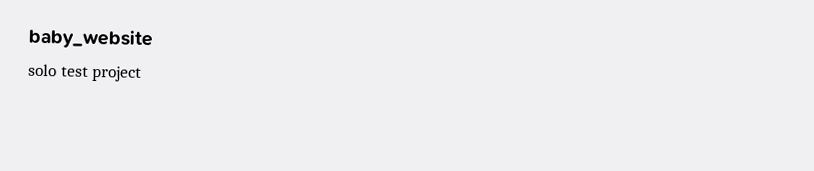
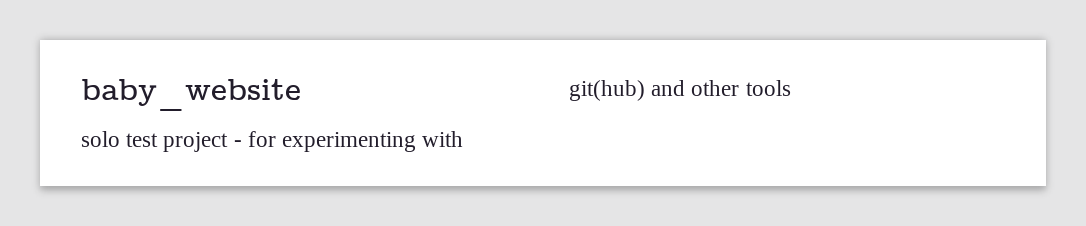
(143, 73) none -> [233,131,464,152] [569,80,791,101] - for experimenting with git(hub) and other tools

